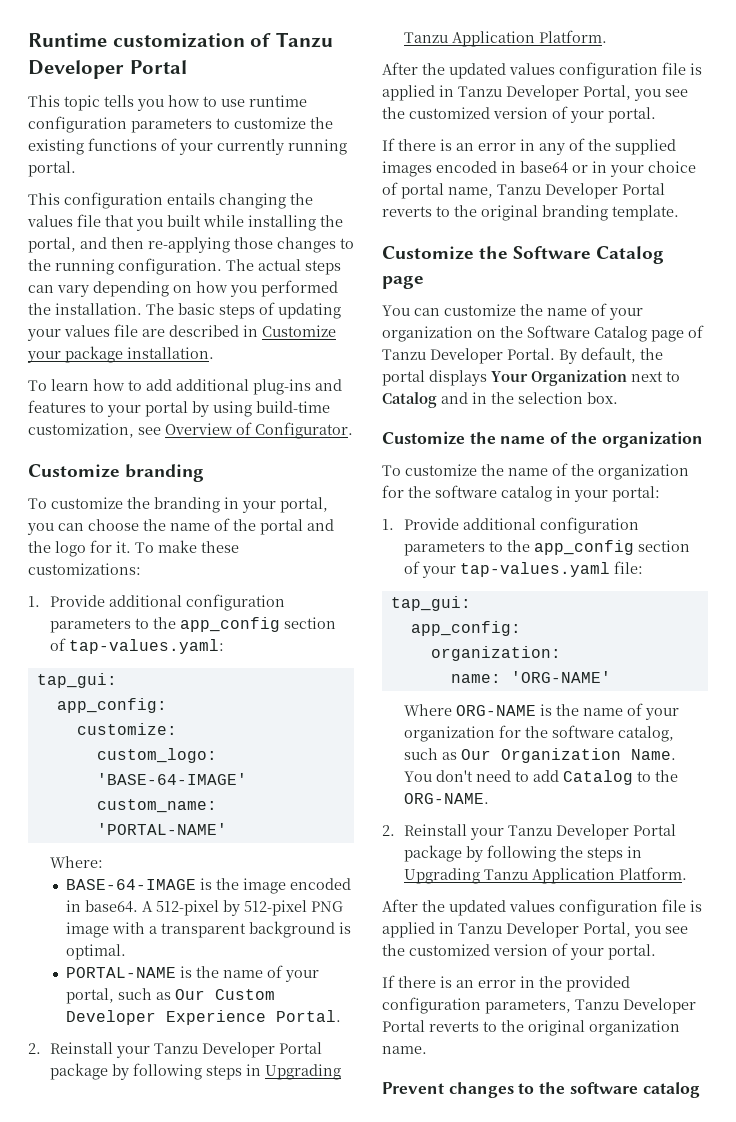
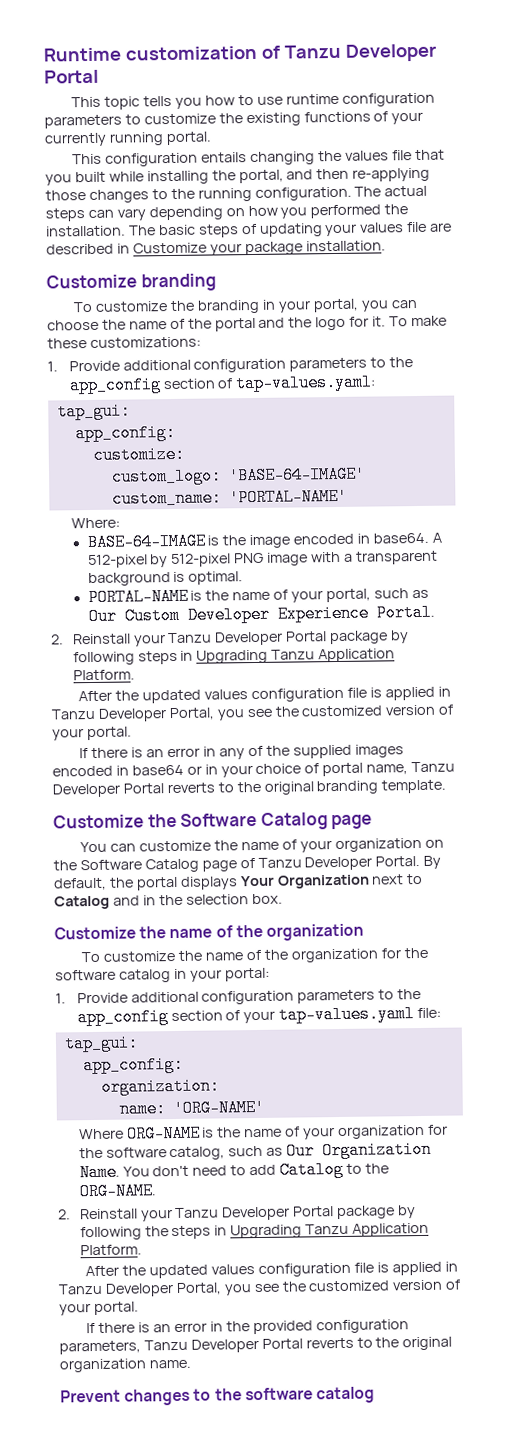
[28,379,342,395] [28,400,330,417] [28,422,353,439] // To learn how to add additional plug-ins and features to your portal by using build-time customization, see Overview of Configurator. -> (386, 246) none

